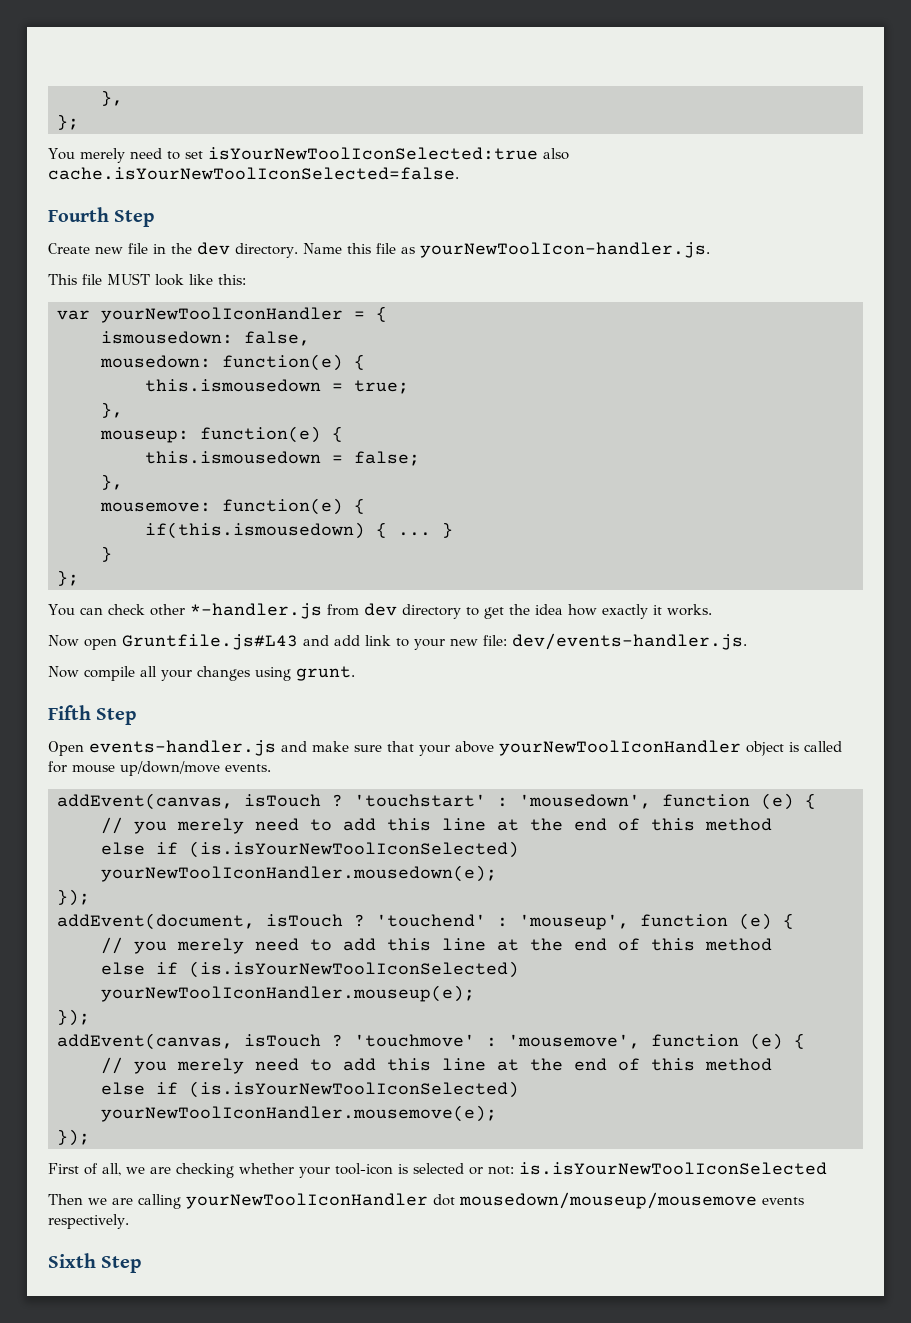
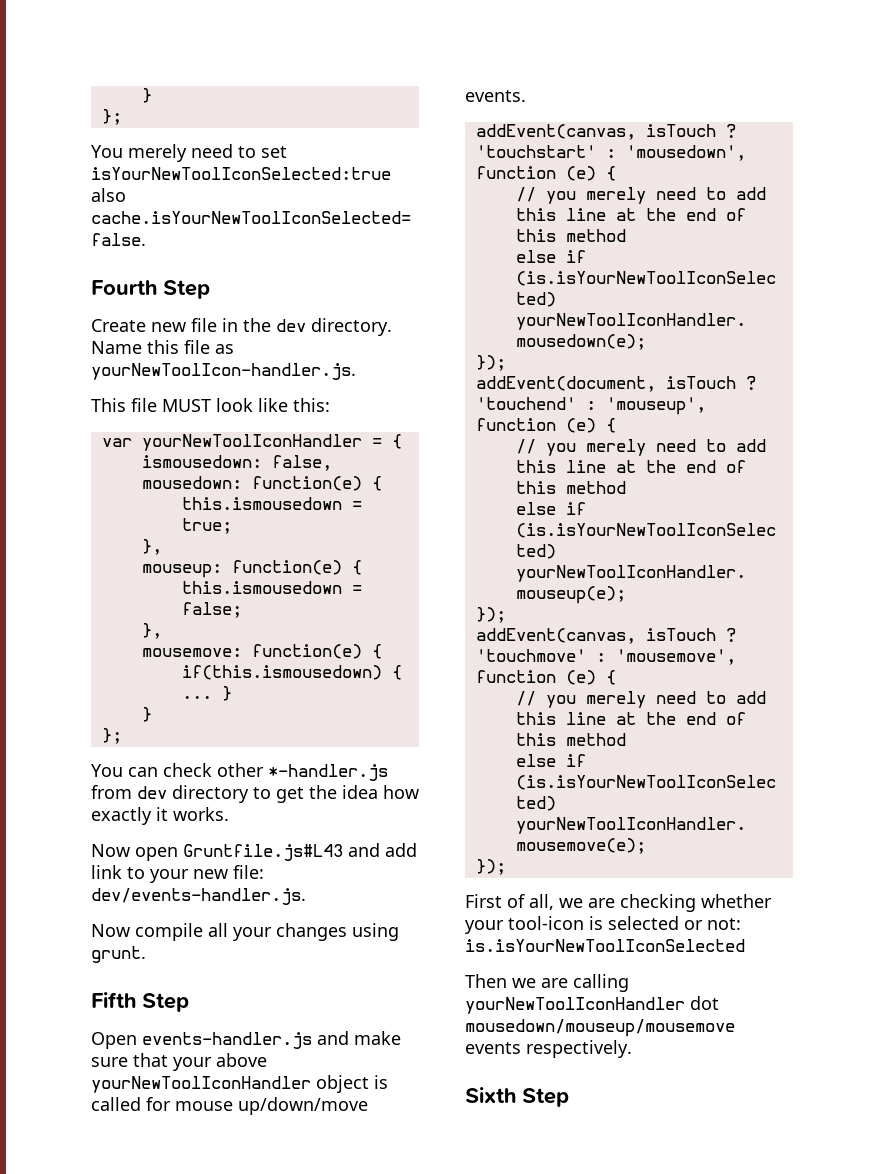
[101,90,123,106] }, -> [141,88,152,103] }

